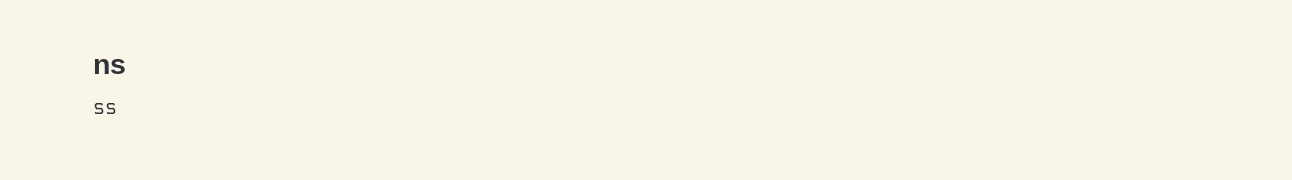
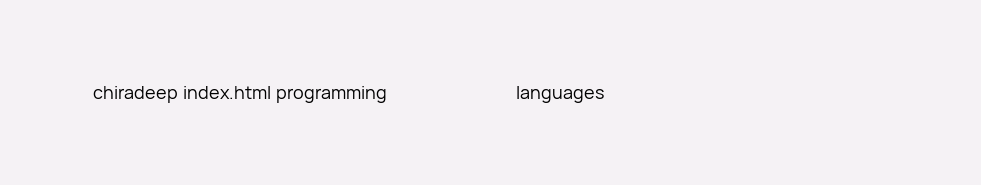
[93,59,126,74] [93,103,117,114] ns // ss -> [93,86,604,103] chiradeep index.html programming languages

